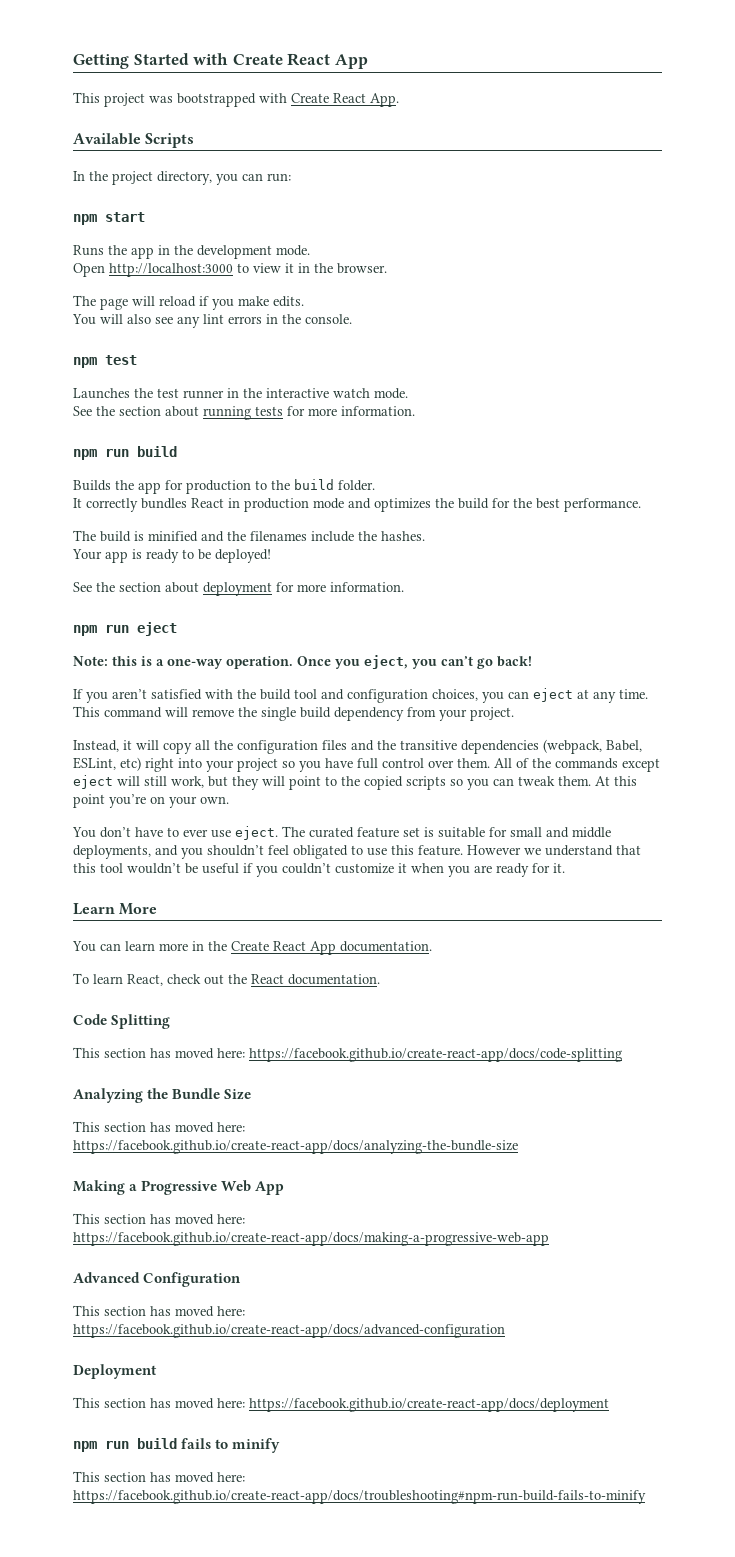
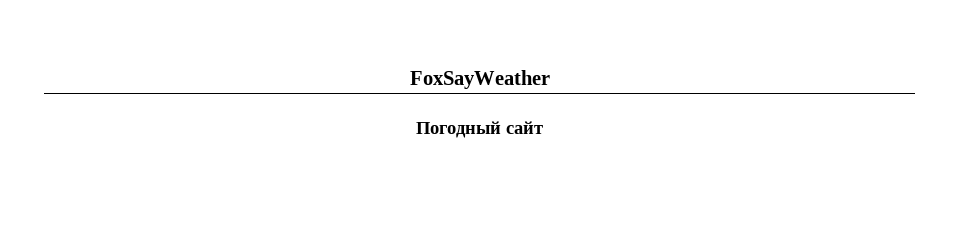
[73,53,368,69] [73,92,399,107] [73,133,195,148] [73,171,291,185] [73,212,145,225] [73,245,310,259] [73,263,387,277] [73,295,304,310] [72,314,352,328] [73,355,137,368] [73,388,408,399] [73,406,415,420] [73,446,177,460] [73,479,375,494] [73,498,641,512] [73,530,425,542] [72,549,271,563] [73,582,404,596] [73,622,177,636] [73,655,532,669] [73,688,648,703] [73,706,514,721] [73,739,642,754] [73,757,660,772] [73,775,637,790] [73,794,229,808] [72,826,611,840] [73,845,641,859] [73,863,565,877] [73,903,158,915] [72,941,432,955] [73,973,380,986] [73,1014,171,1029] [73,1047,622,1062] [73,1088,252,1103] [73,1121,245,1133] [73,1140,518,1154] [73,1180,285,1195] [73,1213,245,1225] [73,1232,549,1246] [73,1272,242,1287] [73,1305,245,1317] [73,1324,505,1338] [73,1364,157,1379] [73,1397,609,1412] [73,1438,281,1453] [73,1471,245,1483] [73,1490,646,1504] Getting Started with Create React App // This project was bootstrapped with Create React App. // Available Scripts // In the project directory, you can run: // npm start // Runs the app in the development mode. // Open http://localhost:3000 to view it in the browser. // The page will reload if you make edits. // You will also see any lint errors in the console. // npm test // Launches the test runner in the interactive watch mode. // See the section about running tests for more information. // npm run build // Builds the app for production to the build folder. // It correctly bundles React in production mode and optimizes the build for the best performance. // The build is minified and the filenames include the hashes. // Your app is ready to be deployed! // See the section about deployment for more information. // npm run eject // Note: this is a one-way operation. Once you eject, you can’t go back! // If you aren’t satisfied with the build tool and configuration choices, you can eject at any time. This command will remove the single build dependency from your project. // Instead, it will copy all the configuration files and the transitive dependencies (webpack, Babel, ESLint, etc) right into your project so you have full control over them. All of the commands except eject will still work, but they will point to the copied scripts so you can tweak them. At this point you’re on your own. // You don’t have to ever use eject. The curated feature set is suitable for small and middle deployments, and you shouldn’t feel obligated to use this feature. However we understand that this tool wouldn’t be useful if you couldn’t customize it when you are ready for it. // Learn More // You can learn more in the Create React App documentation. // To learn React, check out the React documentation. // Code Splitting // This section has moved here: https://facebook.github.io/create-react-app/docs/code-splitting // Analyzing the Bundle Size // This section has moved here: https://facebook.github.io/create-react-app/docs/analyzing-the-bundle-size // Making a Progressive Web App // This section has moved here: https://facebook.github.io/create-react-app/docs/making-a-progressive-web-app // Advanced Configuration // This section has moved here: https://facebook.github.io/create-react-app/docs/advanced-configuration // Deployment // This section has moved here: https://facebook.github.io/create-react-app/docs/deployment // npm run build fails to minify // This section has moved here: https://facebook.github.io/create-react-app/docs/troubleshooting#npm-run-build-fails-to-minify -> [409,70,550,89] [416,121,543,138] FoxSayWeather // Погодный сайт

